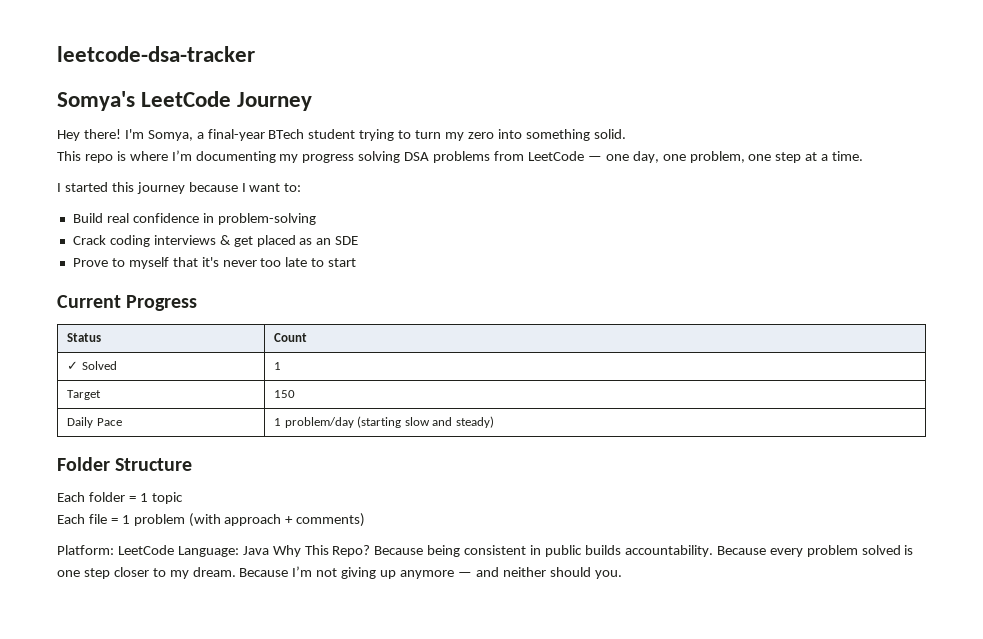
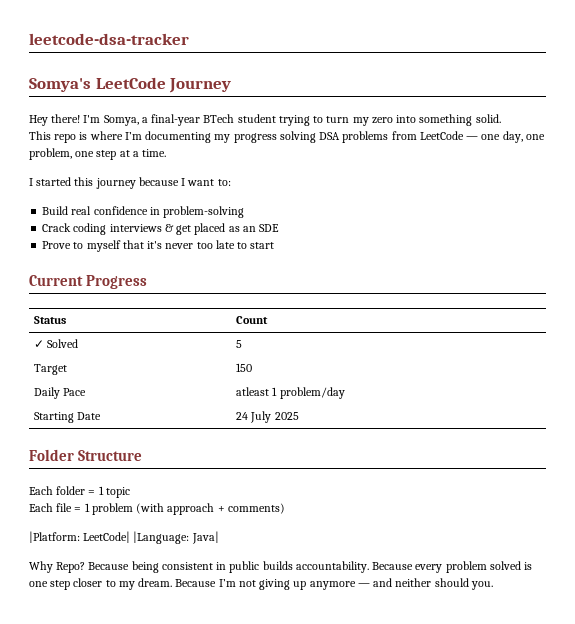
[274,362,282,370] 1 -> [236,340,243,348] 5
(122, 422) none -> [236,387,270,396] atleast
[357,416,494,428] (starting slow and steady) -> [34,412,102,423] [236,411,299,423] // Starting Date | 24 July 2025
[57,545,329,557] Platform: LeetCode Language: Java Why This -> [29,531,219,544] [29,561,53,573] |Platform: LeetCode| |Language: Java| // Why

